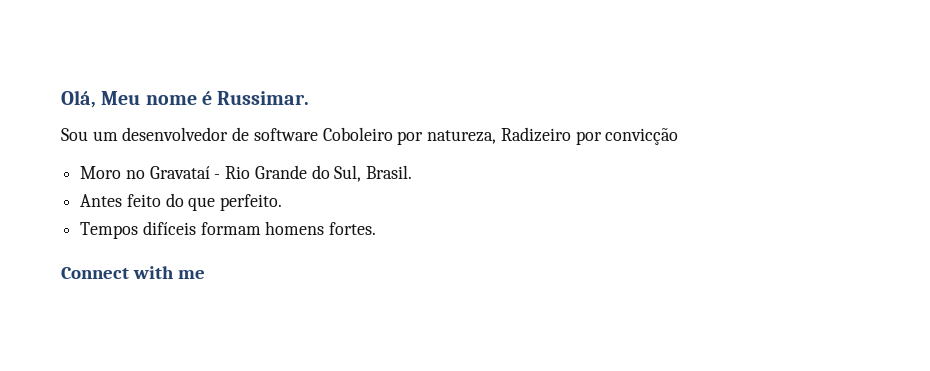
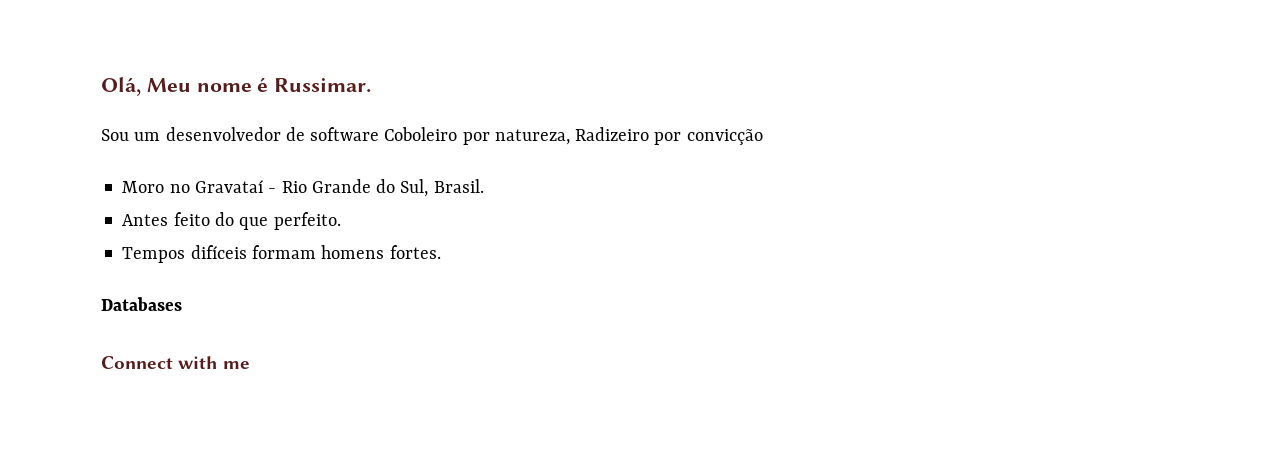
(377, 228) none -> [101,297,182,311] // Databases

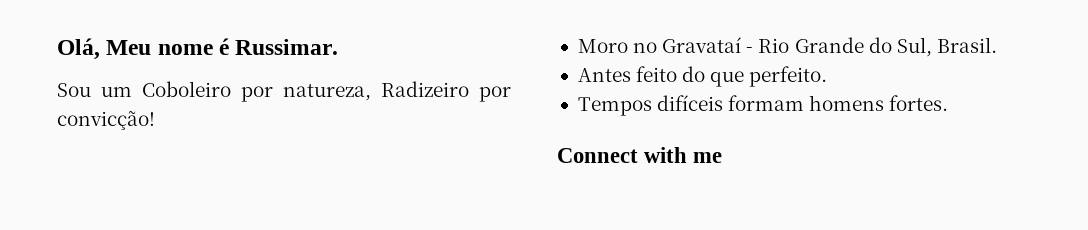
[165,127,380,141] desenvolvedor de software -> (132, 91) none
[686,129,763,145] convicção -> [57,111,155,130] convicção!
[101,297,182,311] // Databases -> (949, 103) none

